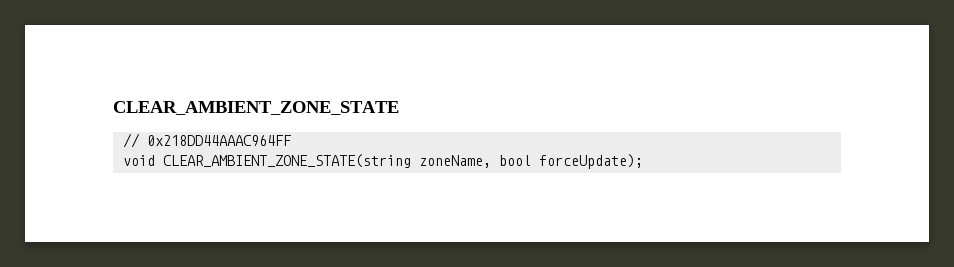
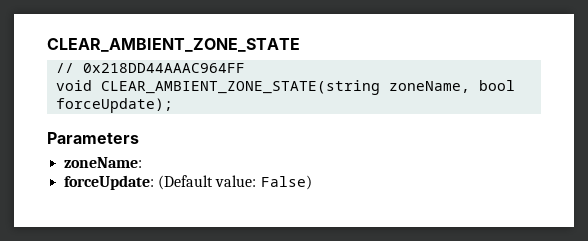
(644, 161) none -> [47,132,139,144] [64,157,143,168] [64,175,312,190] // Parameters // zoneName: // forceUpdate: (Default value: False)

